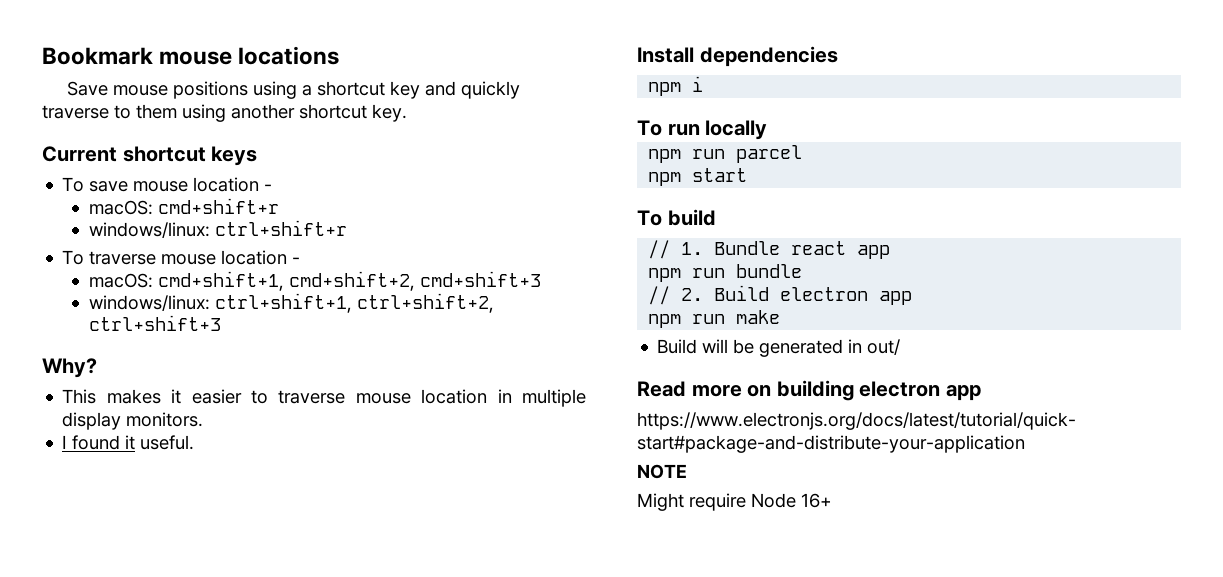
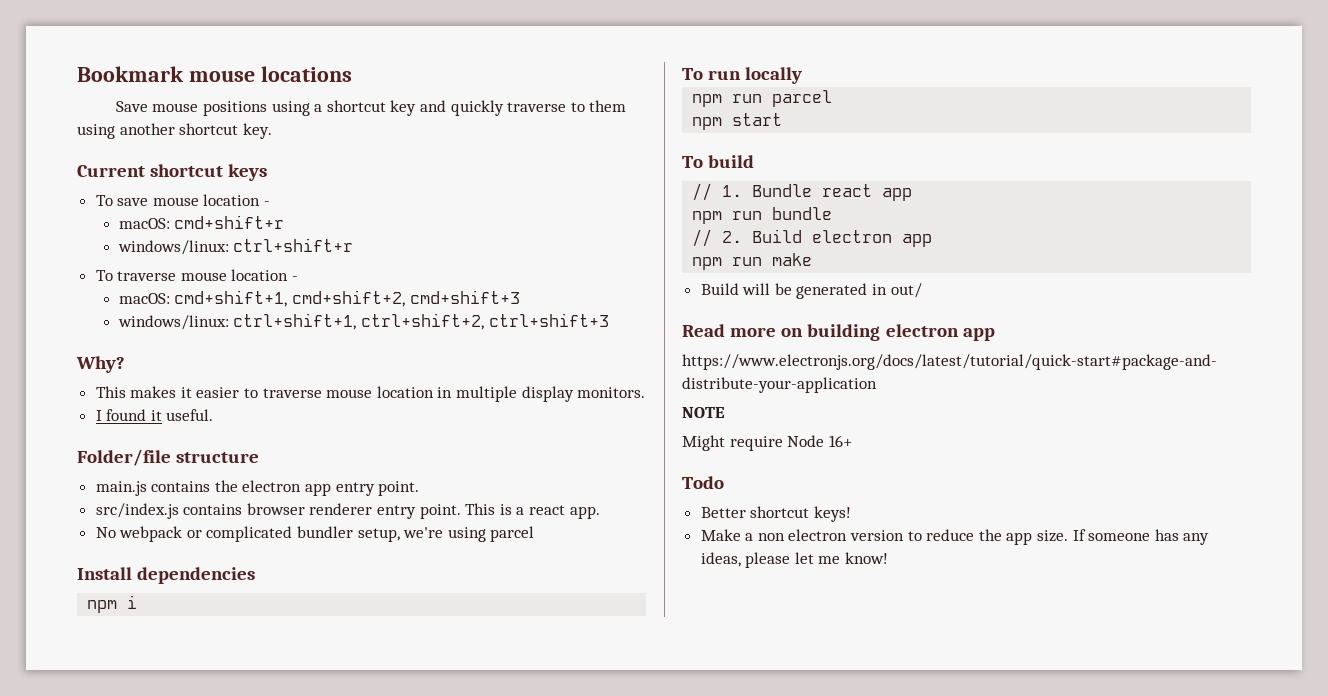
(195, 442) none -> [77,449,260,466] [95,480,420,496] [95,503,600,519] [95,526,535,542] // Folder/file structure // main.js contains the electron app entry point. // src/index.js contains browser renderer entry point. This is a react app. // No webpack or complicated bundler setup, we're using parcel
(832, 500) none -> [682,476,724,489] [700,506,851,522] [700,529,1210,545] [700,552,889,568] // Todo // Better shortcut keys! // Make a non electron version to reduce the app size. If someone has any ideas, please let me know!

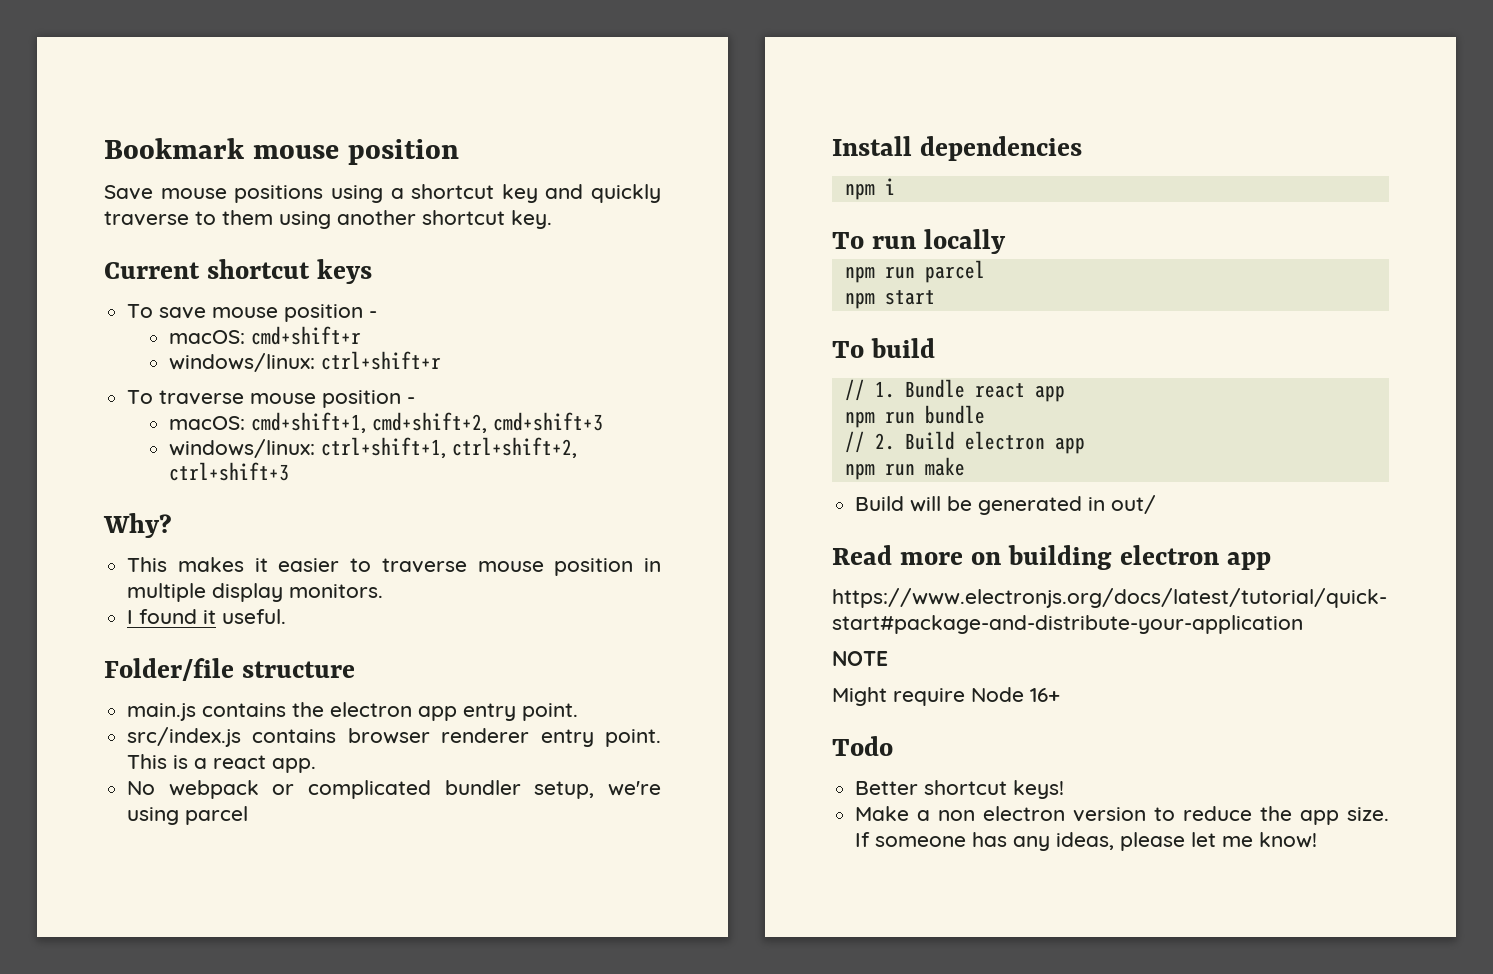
[260,66,352,82] locations -> [347,139,459,165] position
[203,194,261,206] location -> [284,304,364,322] position
[231,269,289,281] location -> [322,390,402,408] position
[376,386,434,398] location -> [554,558,634,576] position

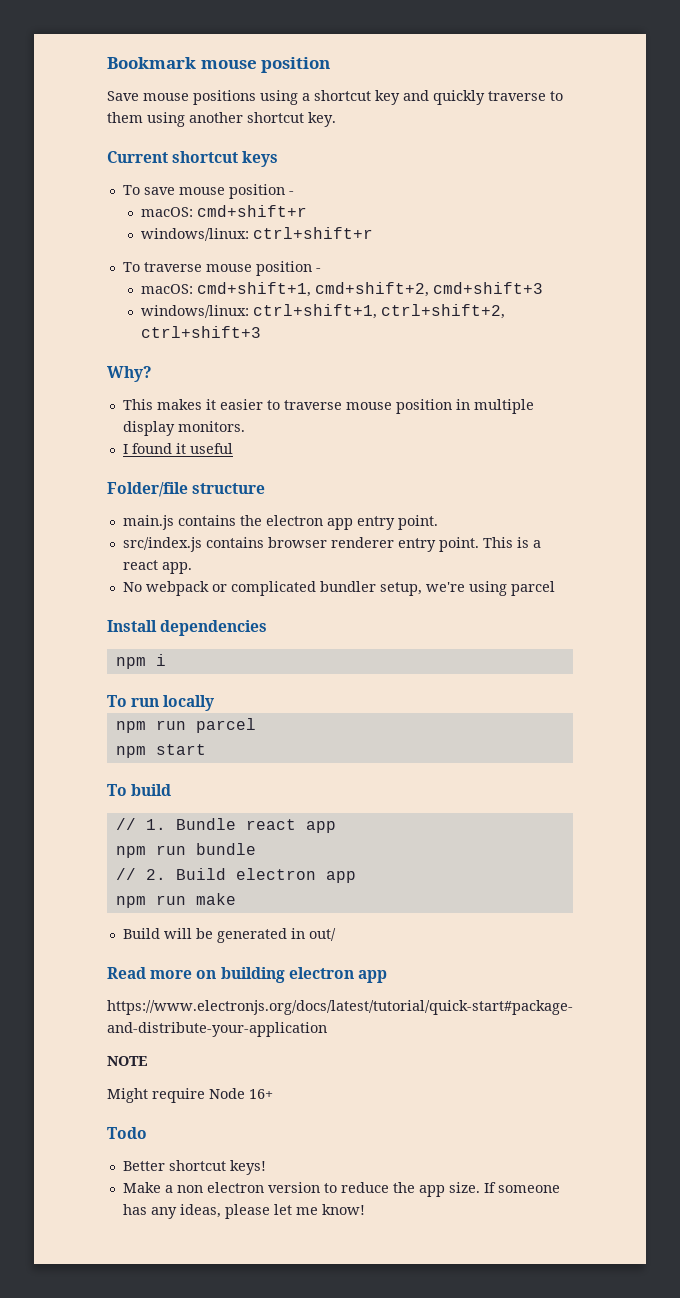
[222,609,287,624] useful. -> [189,443,233,454] useful

